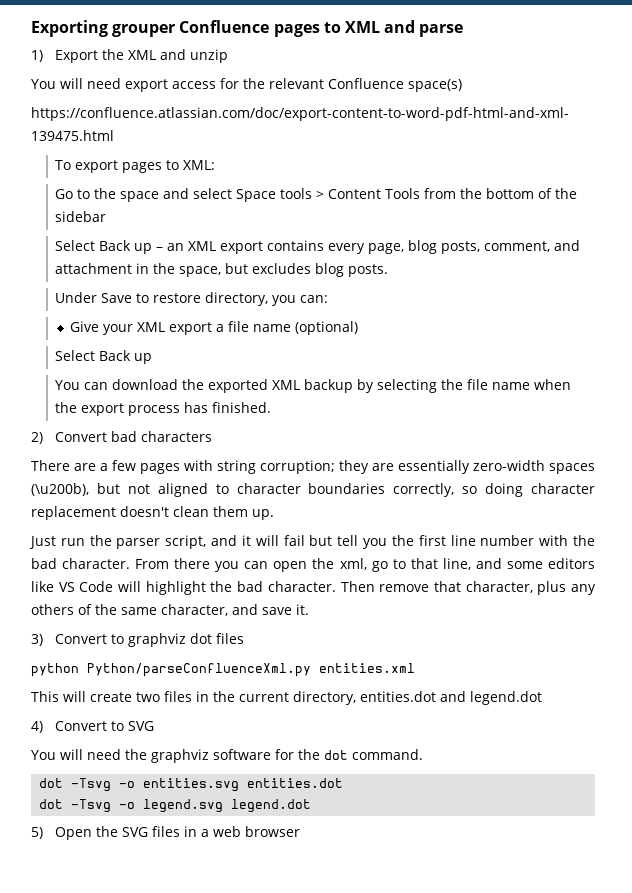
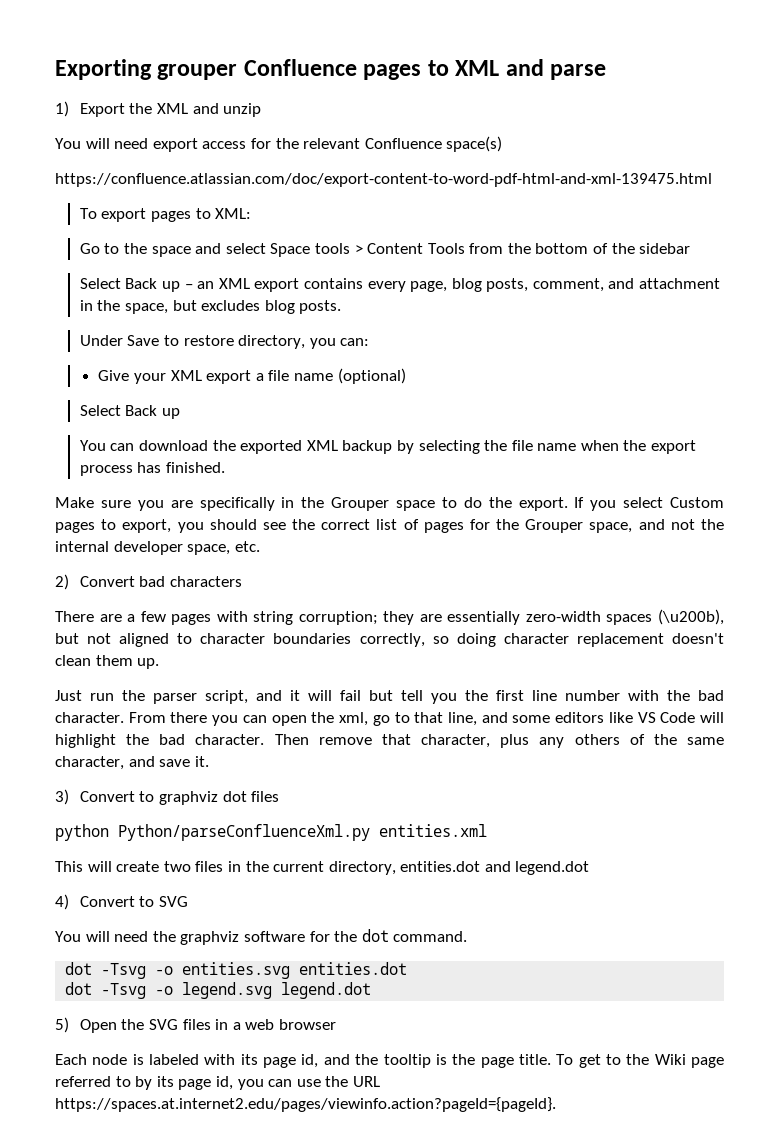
(272, 407) none -> [55,497,724,511] [55,519,724,533] [55,541,260,555] // Make sure you are specifically in the Grouper space to do the export. If you select Custom pages to export, you should see the correct list of pages for the Grouper space, and not the internal developer space, etc.
(301, 831) none -> [55,1054,725,1068] [55,1076,380,1090] [55,1097,556,1112] // Each node is labeled with its page id, and the tooltip is the page title. To get to the Wiki page referred to by its page id, you can use the URL https://spaces.at.internet2.edu/pages/viewinfo.action?pageId={pageId}.

